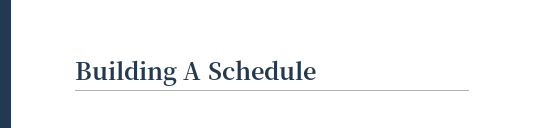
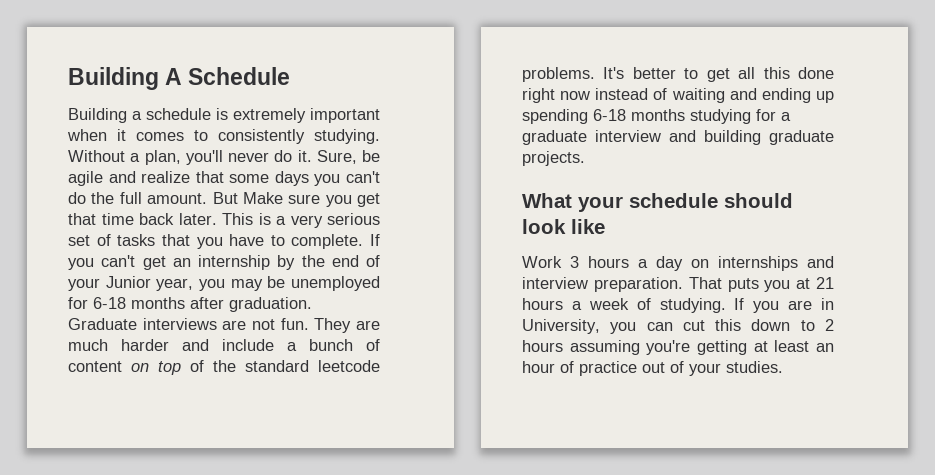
(316, 70) none -> [68,108,380,123] [67,129,380,144] [68,150,380,165] [68,171,380,186] [68,192,380,207] [68,213,380,228] [68,234,380,249] [68,255,380,270] [68,276,380,291] [68,297,312,312] [68,318,380,333] [68,339,380,351] [68,360,380,375] [522,67,834,82] [522,88,834,103] [522,109,791,124] [522,130,834,145] [522,151,585,166] [522,193,793,212] [522,219,605,234] [522,256,834,271] [522,277,834,292] [522,298,834,313] [522,319,834,334] [522,340,834,355] [522,361,783,376] // Building a schedule is extremely important when it comes to consistently studying. Without a plan, you'll never do it. Sure, be agile and realize that some days you can't do the full amount. But Make sure you get that time back later. This is a very serious set of tasks that you have to complete. If you can't get an internship by the end of your Junior year, you may be unemployed for 6-18 months after graduation. Graduate interviews are not fun. They are much harder and include a bunch of content on top of the standard leetcode problems. It's better to get all this done right now instead of waiting and ending up spending 6-18 months studying for a graduate interview and building graduate projects. // What your schedule should look like // Work 3 hours a day on internships and interview preparation. That puts you at 21 hours a week of studying. If you are in University, you can cut this down to 2 hours assuming you're getting at least an hour of practice out of your studies.

